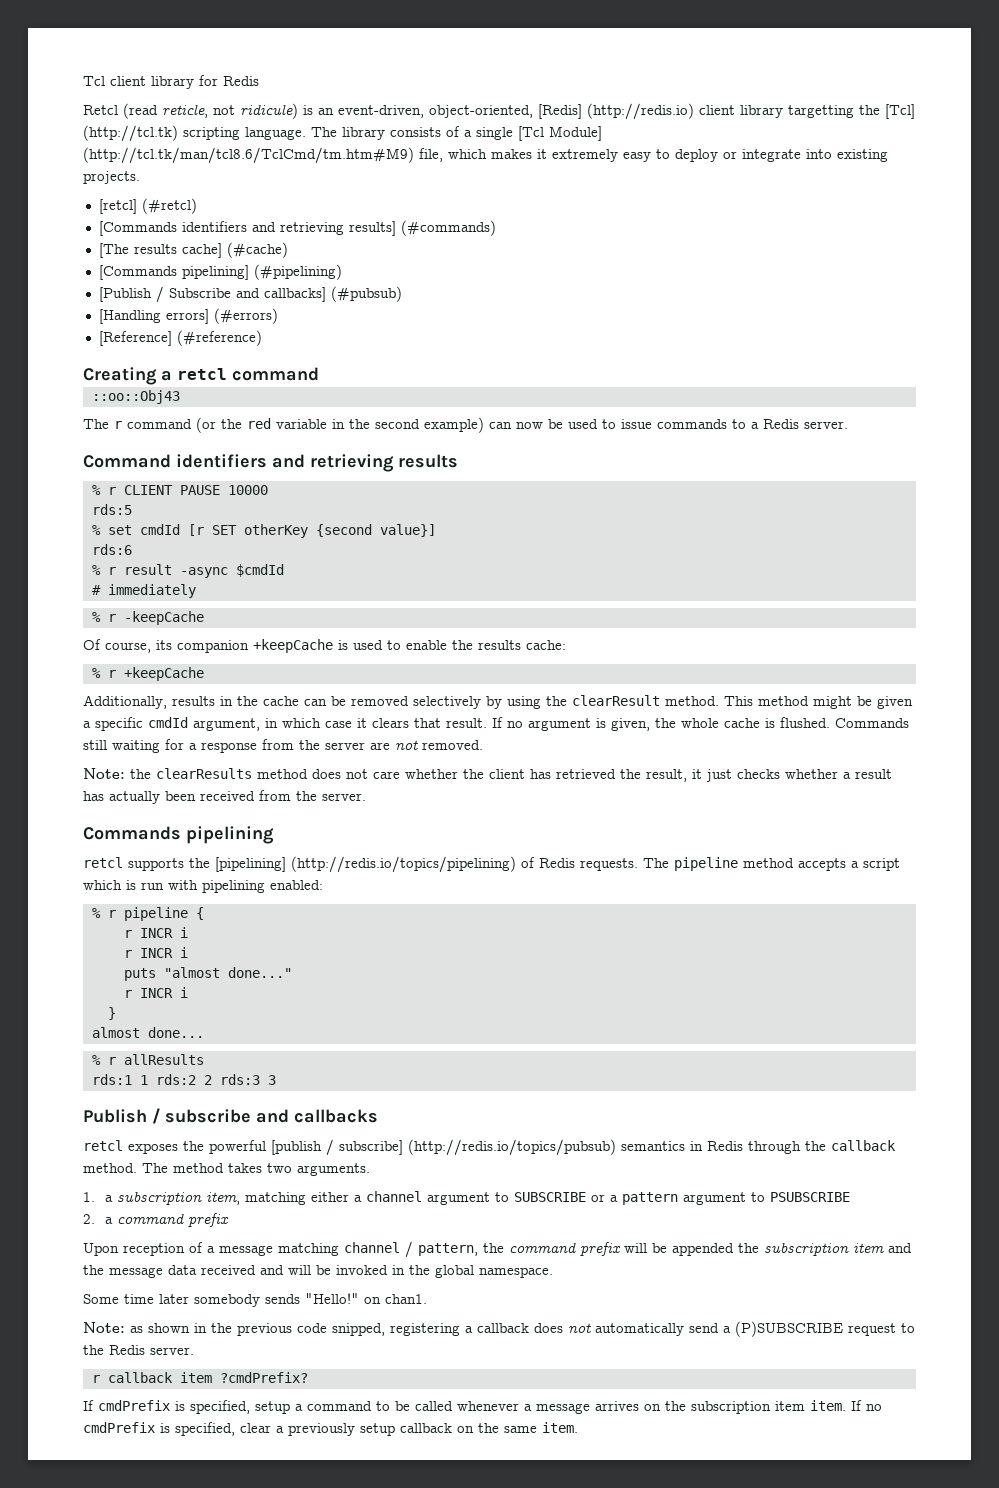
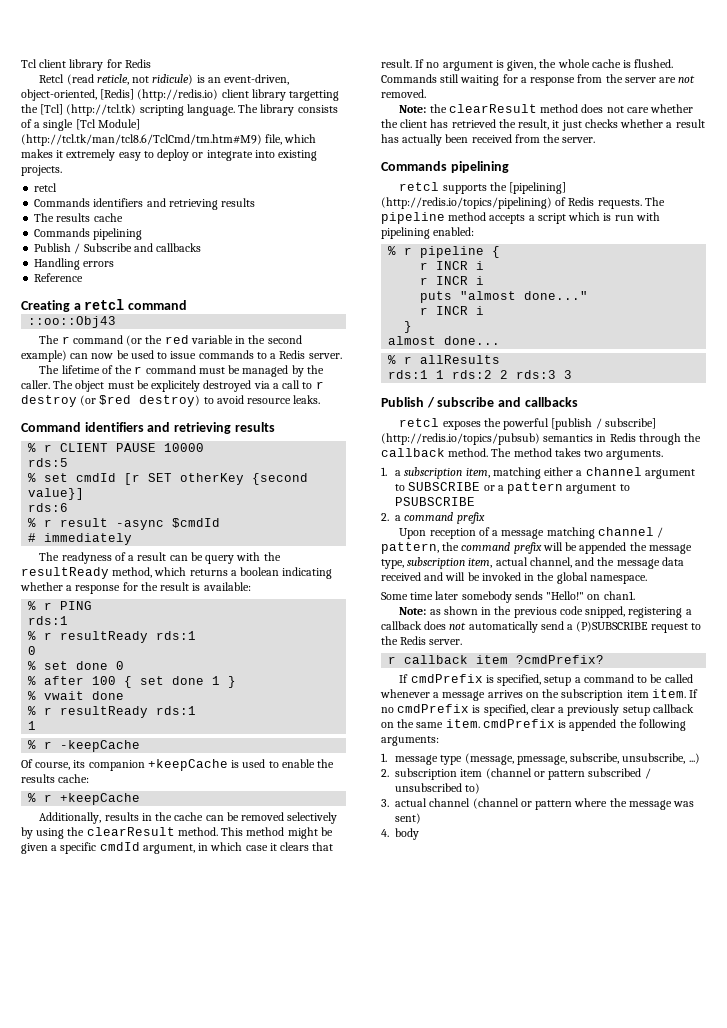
[98,198,197,214] [98,220,496,236] [98,242,288,258] [98,264,342,280] [98,286,402,303] [98,308,278,324] [98,330,262,346] [retcl] (#retcl) // [Commands identifiers and retrieving results] (#commands) // [The results cache] (#cache) // [Commands pipelining] (#pipelining) // [Publish / Subscribe and callbacks] (#pubsub) // [Handling errors] (#errors) // [Reference] (#reference) -> [34,183,58,192] [34,198,256,210] [34,213,123,222] [34,228,143,240] [34,243,202,254] [34,258,115,270] [34,273,84,282] retcl // Commands identifiers and retrieving results // The results cache // Commands pipelining // Publish / Subscribe and callbacks // Handling errors // Reference
(848, 425) none -> [39,365,324,377] [21,380,324,392] [21,395,321,407] // The lifetime of the r command must be managed by the caller. The object must be explicitely destroyed via a call to r destroy (or $red destroy) to avoid resource leaks.
(196, 591) none -> [39,552,281,564] [21,567,333,579] [20,582,251,594] [28,601,93,610] [28,616,69,625] [28,631,197,643] [28,646,37,655] [28,661,125,670] [28,676,237,688] [28,691,125,700] [28,706,197,718] [28,721,37,730] // The readyness of a result can be query with the resultReady method, which returns a boolean indicating whether a response for the result is available: // % r PING // rds:1 // % r resultReady rds:1 // 0 // % set done 0 // % after 100 { set done 1 } // % vwait done // % r resultReady rds:1 // 1
[156,768,252,779] clearResults -> [448,104,537,113] clearResult
[764,1242,884,1256] subscription item -> [648,544,692,554] [381,557,572,569] message type, subscription item, actual channel,
(578, 1427) none -> [482,719,686,731] [381,736,439,746] [381,753,700,765] [381,768,651,780] [395,783,481,794] [381,798,695,810] [395,813,422,824] [381,828,420,840] cmdPrefix is appended the following arguments: // 1. message type (message, pmessage, subscribe, unsubscribe, ...) // 2. subscription item (channel or pattern subscribed / unsubscribed to) // 3. actual channel (channel or pattern where the message was sent) // 4. body

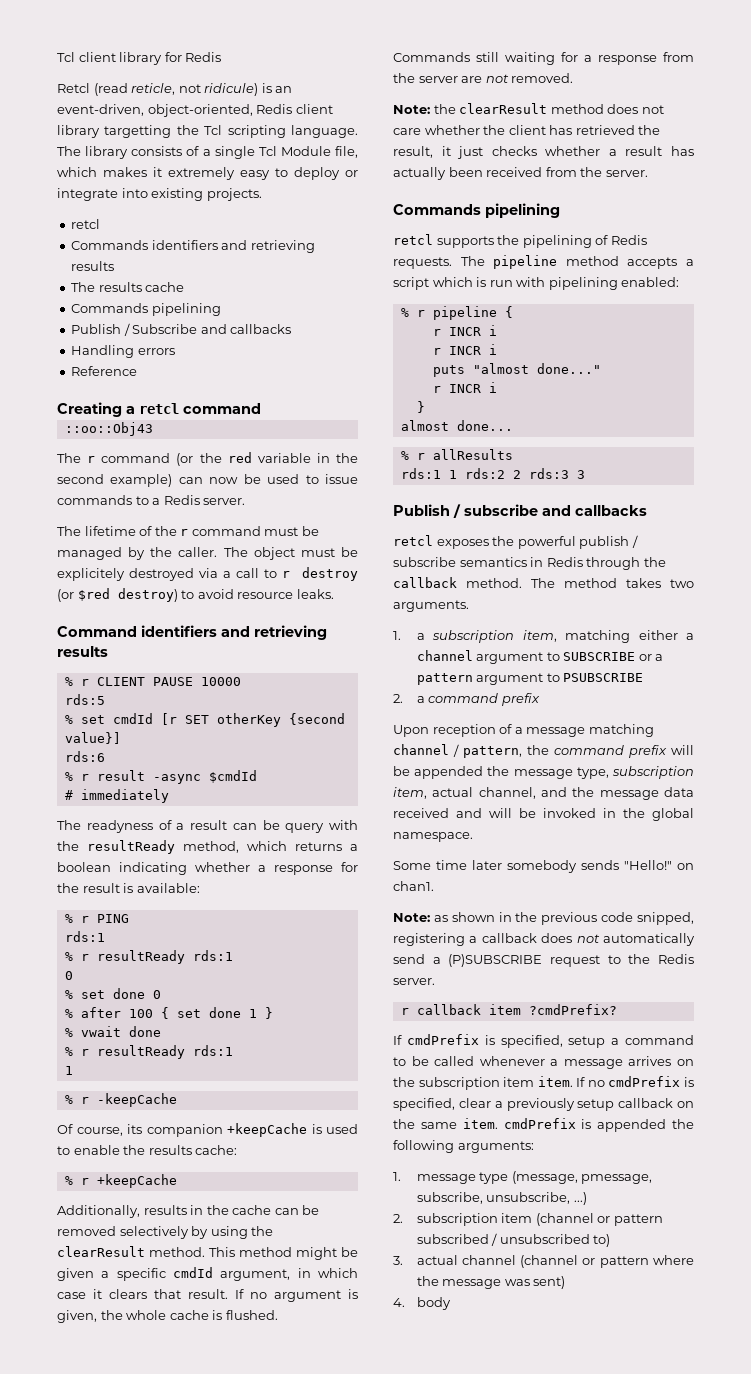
[100,89,219,101] [Redis] (http://redis.io) -> [256,104,293,114] Redis
[40,104,137,116] [Tcl] (http://tcl.tk) -> [204,125,223,135] Tcl
[75,119,140,130] [21,134,262,146] [Tcl Module] (http://tcl.tk/man/tcl8.6/TclCmd/tm.htm#M9) -> [258,146,331,156] Tcl Module
[509,182,567,194] [381,197,552,209] [pipelining] (http://redis.io/topics/pipelining) -> [522,235,592,248] pipelining
[551,418,656,430] [381,433,540,445] [publish / subscribe] (http://redis.io/topics/pubsub) -> [579,535,638,549] [393,557,456,567] publish / subscribe

